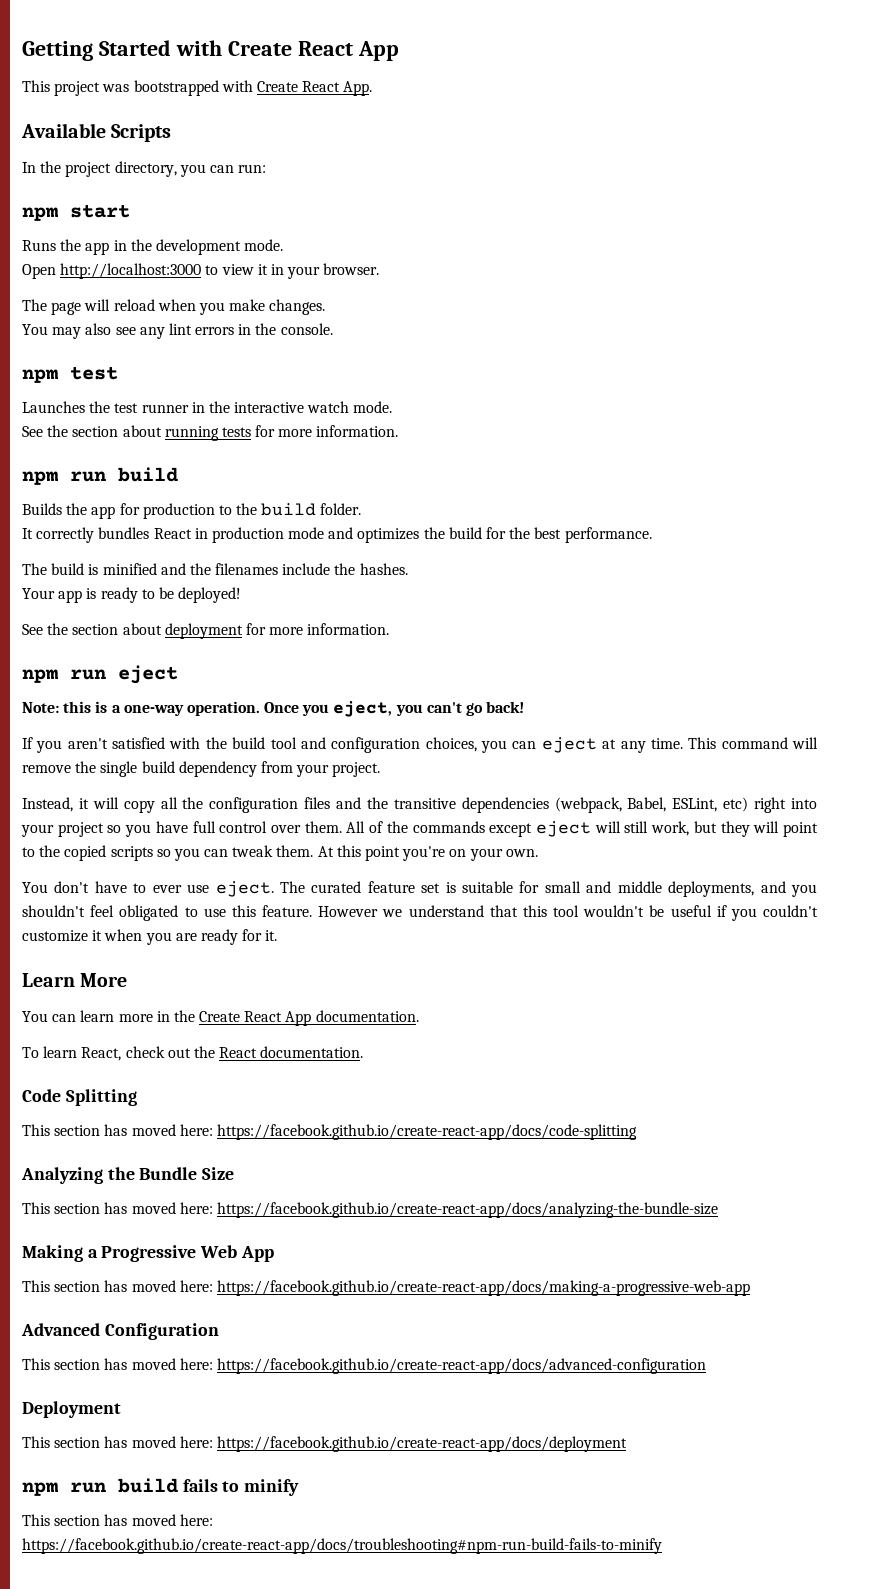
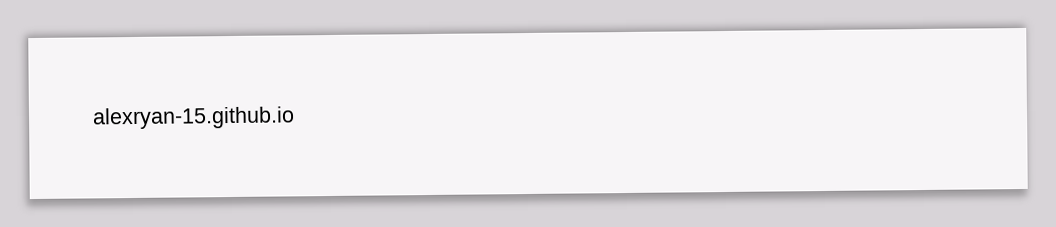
[22,40,399,61] [22,80,373,96] [21,123,172,142] [22,161,267,177] [22,204,130,221] [22,239,284,255] [22,263,380,279] [22,299,326,315] [22,323,333,339] [22,366,118,383] [22,401,393,413] [22,425,399,441] [22,467,178,485] [22,503,362,519] [22,527,652,543] [22,563,408,575] [22,587,242,603] [22,623,390,639] [22,665,178,684] [22,701,525,717] [22,737,818,753] [22,761,381,777] [22,797,817,813] [21,821,818,837] [22,845,538,861] [22,881,818,897] [22,905,818,921] [22,929,278,945] [22,973,128,987] [22,1010,419,1026] [22,1046,364,1061] [22,1089,137,1106] [22,1124,637,1140] [21,1167,235,1184] [22,1202,718,1218] [22,1245,274,1262] [22,1280,750,1296] [21,1323,219,1340] [22,1358,706,1374] [22,1401,121,1418] [22,1436,627,1452] [22,1478,300,1496] [22,1514,213,1526] [22,1538,662,1554] Getting Started with Create React App // This project was bootstrapped with Create React App. // Available Scripts // In the project directory, you can run: // npm start // Runs the app in the development mode. // Open http://localhost:3000 to view it in your browser. // The page will reload when you make changes. // You may also see any lint errors in the console. // npm test // Launches the test runner in the interactive watch mode. // See the section about running tests for more information. // npm run build // Builds the app for production to the build folder. // It correctly bundles React in production mode and optimizes the build for the best performance. // The build is minified and the filenames include the hashes. // Your app is ready to be deployed! // See the section about deployment for more information. // npm run eject // Note: this is a one-way operation. Once you eject, you can't go back! // If you aren't satisfied with the build tool and configuration choices, you can eject at any time. This command will remove the single build dependency from your project. // Instead, it will copy all the configuration files and the transitive dependencies (webpack, Babel, ESLint, etc) right into your project so you have full control over them. All of the commands except eject will still work, but they will point to the copied scripts so you can tweak them. At this point you're on your own. // You don't have to ever use eject. The curated feature set is suitable for small and middle deployments, and you shouldn't feel obligated to use this feature. However we understand that this tool wouldn't be useful if you couldn't customize it when you are ready for it. // Learn More // You can learn more in the Create React App documentation. // To learn React, check out the React documentation. // Code Splitting // This section has moved here: https://facebook.github.io/create-react-app/docs/code-splitting // Analyzing the Bundle Size // This section has moved here: https://facebook.github.io/create-react-app/docs/analyzing-the-bundle-size // Making a Progressive Web App // This section has moved here: https://facebook.github.io/create-react-app/docs/making-a-progressive-web-app // Advanced Configuration // This section has moved here: https://facebook.github.io/create-react-app/docs/advanced-configuration // Deployment // This section has moved here: https://facebook.github.io/create-react-app/docs/deployment // npm run build fails to minify // This section has moved here: https://facebook.github.io/create-react-app/docs/troubleshooting#npm-run-build-fails-to-minify -> [92,106,295,130] alexryan-15.github.io

